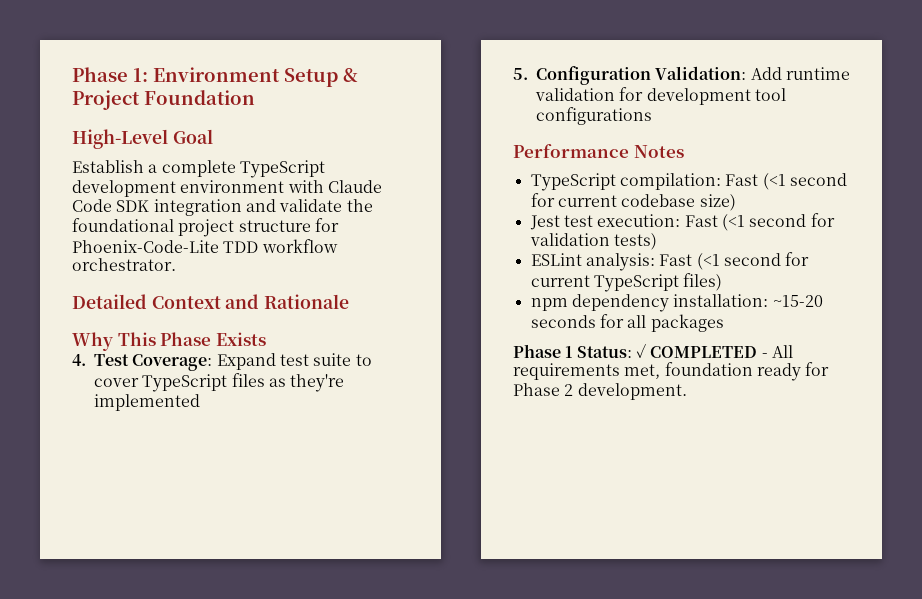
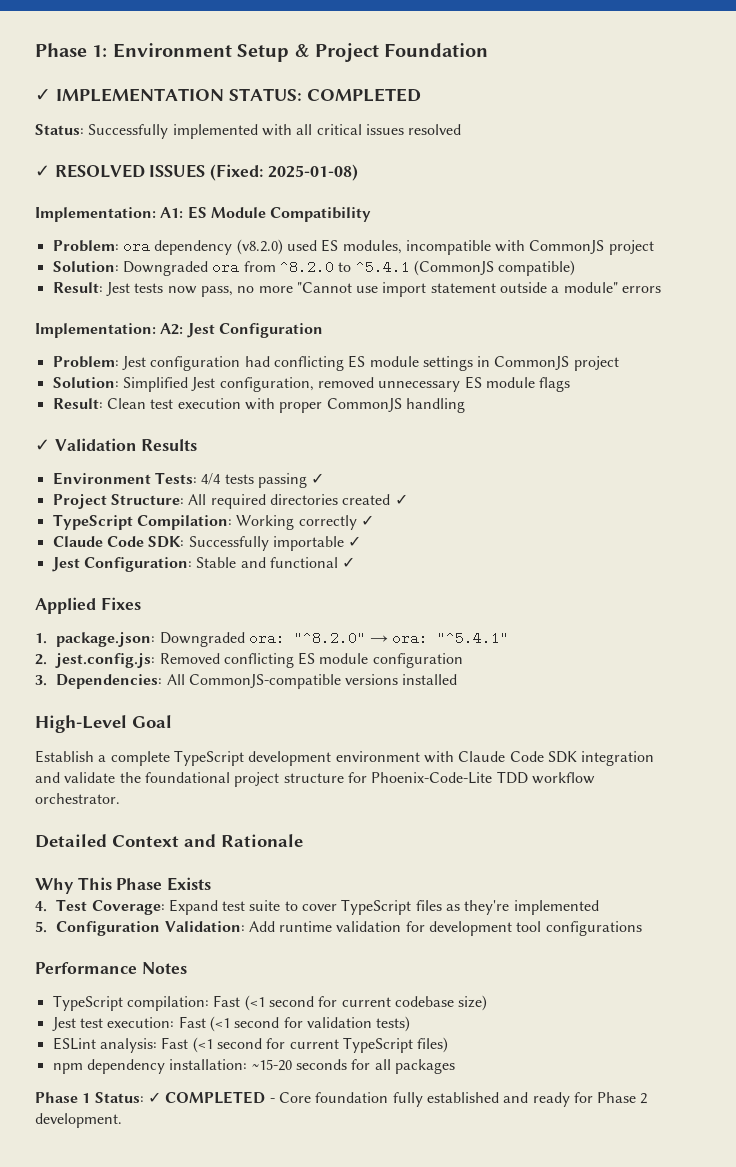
(255, 97) none -> [35,88,421,102] [35,124,462,139] [35,164,358,181] [35,206,372,222] [52,239,654,255] [52,260,576,276] [52,282,662,297] [35,323,323,338] [52,355,619,371] [52,376,571,392] [52,398,465,413] [35,438,198,451] [52,472,325,488] [52,494,408,509] [52,514,374,530] [52,536,362,551] [51,557,356,572] [35,597,141,614] [35,631,510,647] [35,652,463,668] [35,674,458,689] // ✓ IMPLEMENTATION STATUS: COMPLETED // Status: Successfully implemented with all critical issues resolved // ✓ RESOLVED ISSUES (Fixed: 2025-01-08) // Implementation: A1: ES Module Compatibility // Problem: ora dependency (v8.2.0) used ES modules, incompatible with CommonJS project // Solution: Downgraded ora from ^8.2.0 to ^5.4.1 (CommonJS compatible) // Result: Jest tests now pass, no more "Cannot use import statement outside a module" errors // Implementation: A2: Jest Configuration // Problem: Jest configuration had conflicting ES module settings in CommonJS project // Solution: Simplified Jest configuration, removed unnecessary ES module flags // Result: Clean test execution with proper CommonJS handling // ✓ Validation Results // Environment Tests: 4/4 tests passing ✓ // Project Structure: All required directories created ✓ // TypeScript Compilation: Working correctly ✓ // Claude Code SDK: Successfully importable ✓ // Jest Configuration: Stable and functional ✓ // Applied Fixes // 1. package.json: Downgraded ora: "^8.2.0" → ora: "^5.4.1" // 2. jest.config.js: Removed conflicting ES module configuration // 3. Dependencies: All CommonJS-compatible versions installed
[771,345,793,358] [513,362,753,380] All requirements met, foundation -> [278,1092,529,1107] Core foundation fully established and

